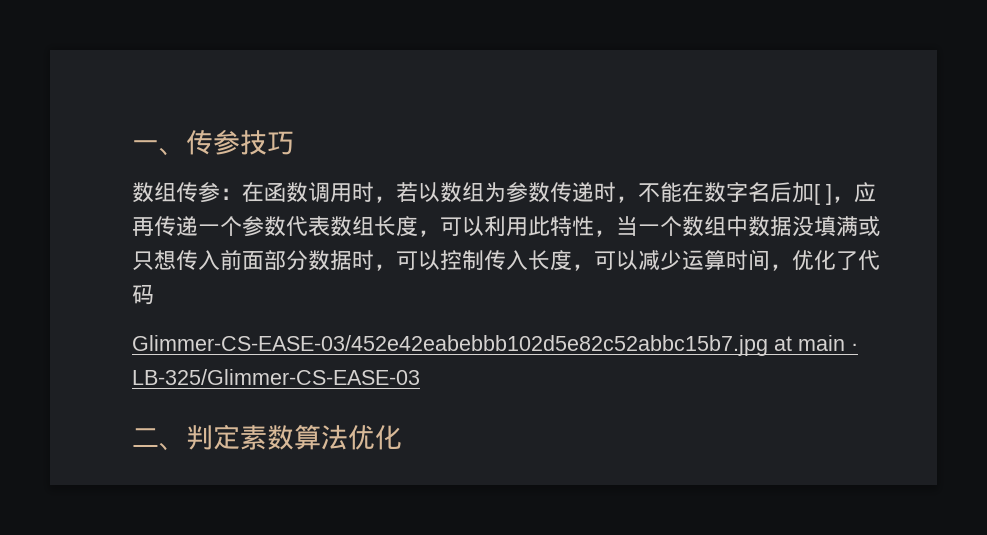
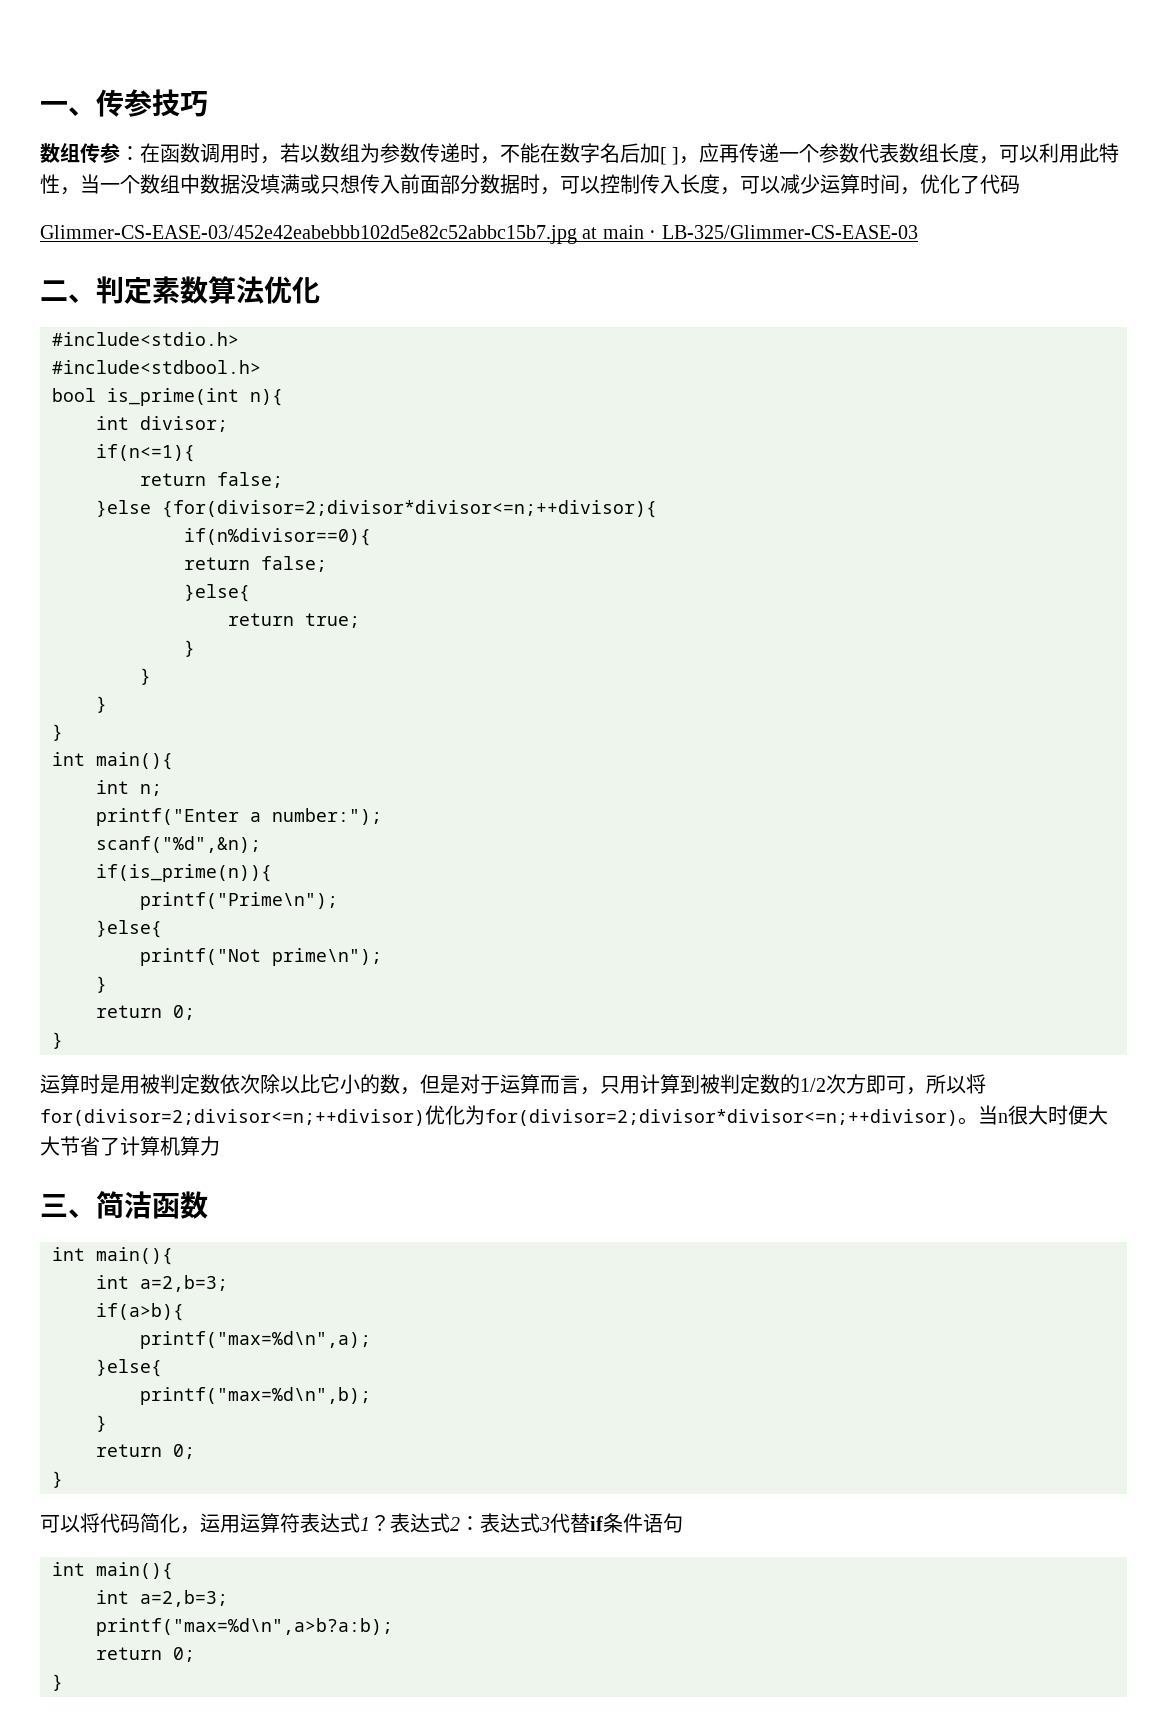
(402, 437) none -> [52,332,239,346] [52,360,261,374] [52,388,283,406] [96,416,228,432] [96,444,195,462] [140,472,283,488] [96,500,657,518] [184,528,371,546] [184,556,327,572] [184,584,250,602] [228,613,360,628] [184,640,195,657] [140,668,151,685] [96,696,107,713] [52,724,63,741] [52,752,173,770] [96,780,162,796] [96,808,382,826] [96,836,261,853] [96,864,272,882] [140,892,338,910] [96,920,162,938] [140,948,382,966] [96,976,107,993] [96,1005,195,1020] [52,1032,63,1049] [40,1074,986,1095] [40,1105,1108,1126] [40,1136,220,1156] [40,1191,208,1219] [52,1247,173,1265] [96,1275,228,1292] [96,1303,184,1321] [140,1331,371,1349] [96,1359,162,1377] [140,1387,371,1405] [96,1415,107,1432] [96,1444,195,1459] [52,1471,63,1488] [40,1513,683,1534] [52,1562,173,1580] [96,1590,228,1607] [96,1618,393,1636] [96,1647,195,1662] [52,1674,63,1691] // #include<stdio.h> // #include<stdbool.h> // bool is_prime(int n){ // int divisor; // if(n<=1){ // return false; // }else {for(divisor=2;divisor*divisor<=n;++divisor){ // if(n%divisor==0){ // return false; // }else{ // return true; // } // } // } // } // int main(){ // int n; // printf("Enter a number:"); // scanf("%d",&n); // if(is_prime(n)){ // printf("Prime\n"); // }else{ // printf("Not prime\n"); // } // return 0; // } // 运算时是用被判定数依次除以比它小的数，但是对于运算而言，只用计算到被判定数的1/2次方即可，所以将for(divisor=2;divisor<=n;++divisor)优化为for(divisor=2;divisor*divisor<=n;++divisor)。当n很大时便大大节省了计算机算力 // 三、简洁函数 // int main(){ // int a=2,b=3; // if(a>b){ // printf("max=%d\n",a); // }else{ // printf("max=%d\n",b); // } // return 0; // } // 可以将代码简化，运用运算符表达式1？表达式2：表达式3代替if条件语句 // int main(){ // int a=2,b=3; // printf("max=%d\n",a>b?a:b); // return 0; // }

